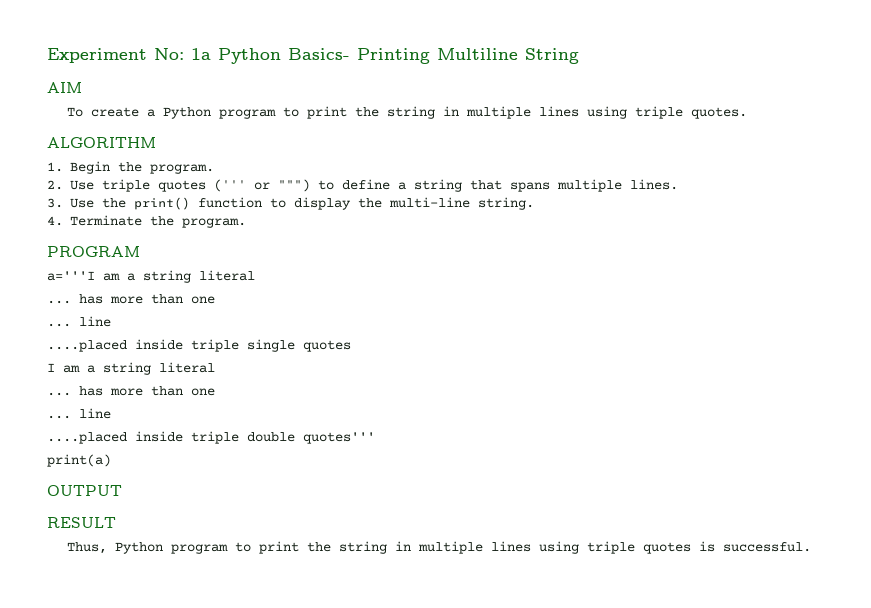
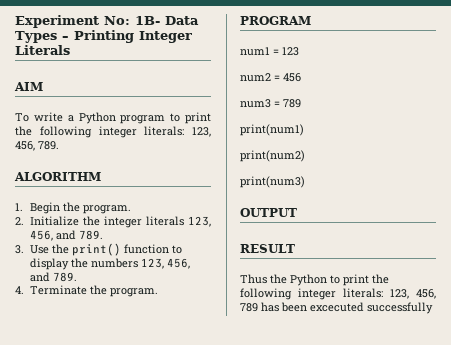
[191,48,579,64] 1a Python Basics- Printing Multiline String -> [135,16,199,25] [15,30,192,43] [15,45,70,55] 1B- Data Types – Printing Integer Literals
[90,107,139,117] create -> [33,112,63,122] write
[386,106,747,119] string in multiple lines using triple quotes. -> [39,126,211,138] [15,141,59,151] following integer literals: 123, 456, 789.
[70,179,678,192] Use triple quotes (''' or """) to define a string that spans multiple lines. -> [30,216,212,228] [30,230,104,241] Initialize the integer literals 123, 456, and 789.
[389,197,534,210] multi-line string. -> [91,258,191,269] [30,272,78,282] numbers 123, 456, and 789.
[47,270,255,283] [47,294,215,304] [47,316,111,327] [47,339,351,352] [47,362,215,375] [47,386,215,396] [47,408,111,419] [47,431,375,444] [47,454,111,467] [47,485,122,496] [47,517,116,528] [66,541,811,554] a='''I am a string literal // ... has more than one // ... line // ....placed inside triple single quotes // I am a string literal // ... has more than one // ... line // ....placed inside triple double quotes''' // print(a) // OUTPUT // RESULT // Thus, Python program to print the string in multiple lines using triple quotes is successful. -> [240,47,299,56] [240,73,301,82] [240,99,301,108] [240,124,304,136] [240,150,305,162] [240,176,305,188] [240,208,297,217] [240,244,295,253] [240,274,389,286] [240,288,436,300] [240,302,433,314] num1 = 123 // num2 = 456 // num3 = 789 // print(num1) // print(num2) // print(num3) // OUTPUT // RESULT // Thus the Python to print the following integer literals: 123, 456, 789 has been excecuted successfully

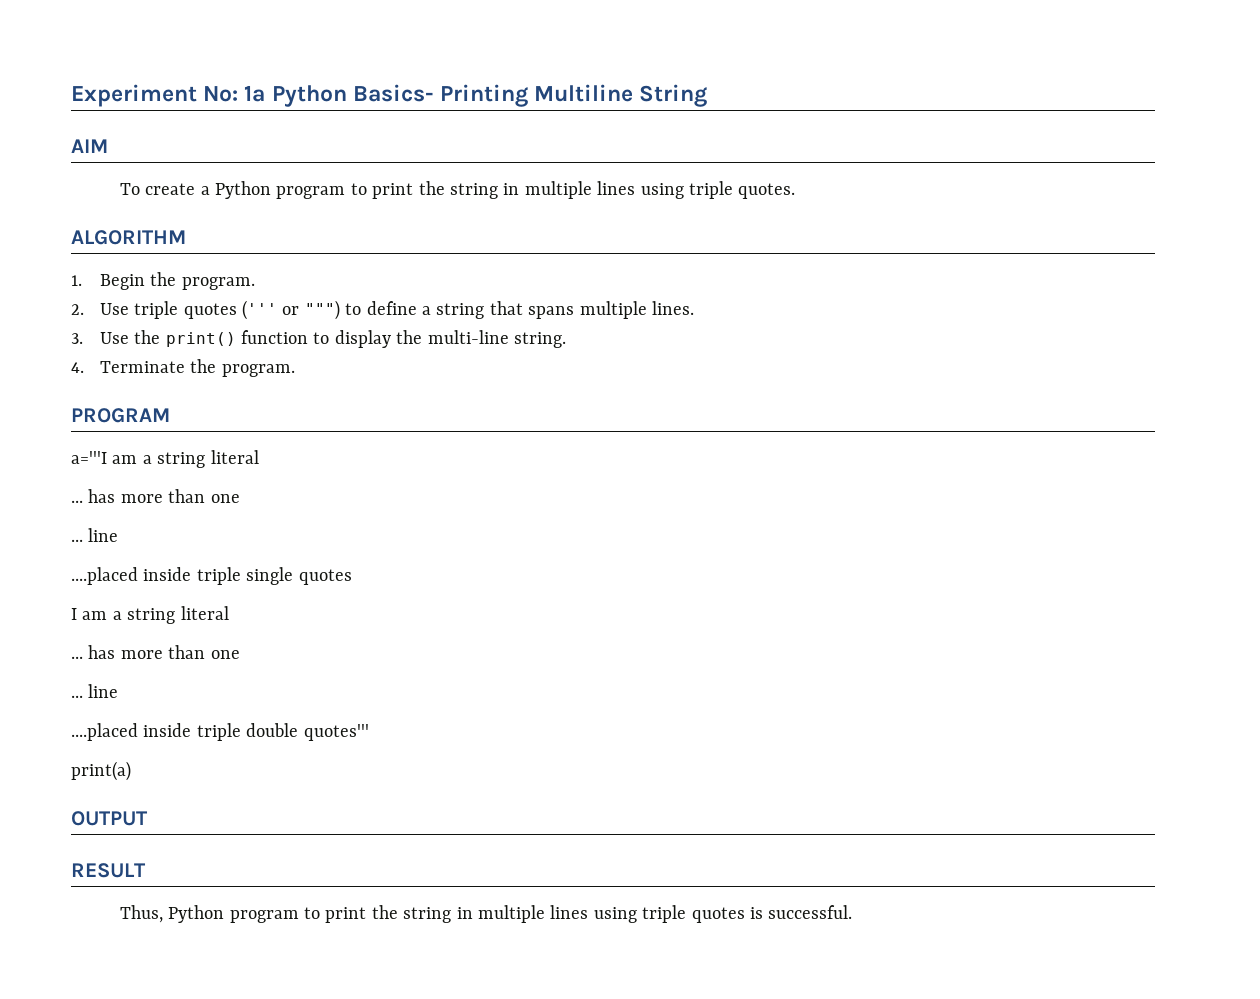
[135,16,199,25] [15,30,192,43] [15,45,70,55] 1B- Data Types – Printing Integer Literals -> [244,84,708,107] 1a Python Basics- Printing Multiline String
[33,112,63,122] write -> [145,183,196,195] create
[39,126,211,138] [15,141,59,151] following integer literals: 123, 456, 789. -> [450,181,796,199] string in multiple lines using triple quotes.
[30,216,212,228] [30,230,104,241] Initialize the integer literals 123, 456, and 789. -> [99,300,694,320] Use triple quotes (''' or """) to define a string that spans multiple lines.
[91,258,191,269] [30,272,78,282] numbers 123, 456, and 789. -> [427,330,566,348] multi-line string.
[240,47,299,56] [240,73,301,82] [240,99,301,108] [240,124,304,136] [240,150,305,162] [240,176,305,188] [240,208,297,217] [240,244,295,253] [240,274,389,286] [240,288,436,300] [240,302,433,314] num1 = 123 // num2 = 456 // num3 = 789 // print(num1) // print(num2) // print(num3) // OUTPUT // RESULT // Thus the Python to print the following integer literals: 123, 456, 789 has been excecuted successfully -> [71,450,259,468] [71,489,240,503] [71,528,119,542] [71,567,352,585] [71,606,229,624] [71,645,240,659] [71,684,119,698] [71,723,369,741] [71,761,131,781] [71,811,148,826] [71,863,146,878] [119,905,853,923] a='''I am a string literal // ... has more than one // ... line // ....placed inside triple single quotes // I am a string literal // ... has more than one // ... line // ....placed inside triple double quotes''' // print(a) // OUTPUT // RESULT // Thus, Python program to print the string in multiple lines using triple quotes is successful.

